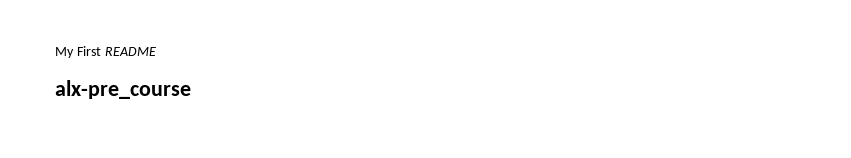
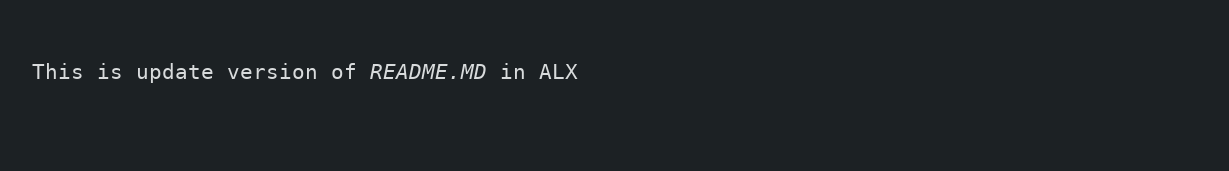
[55,46,156,58] [55,80,191,99] My First README // alx-pre_course -> [32,63,578,83] This is update version of README.MD in ALX

